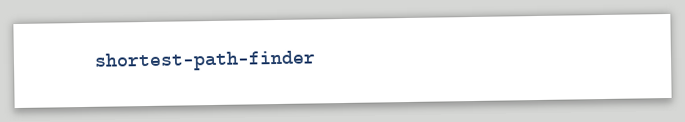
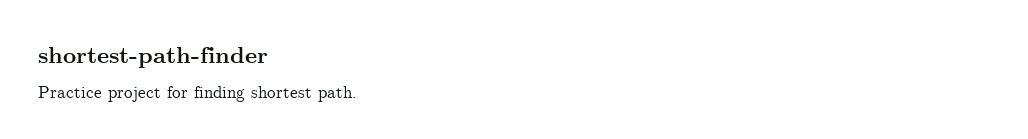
(316, 61) none -> [38,86,357,102] // Practice project for finding shortest path.

